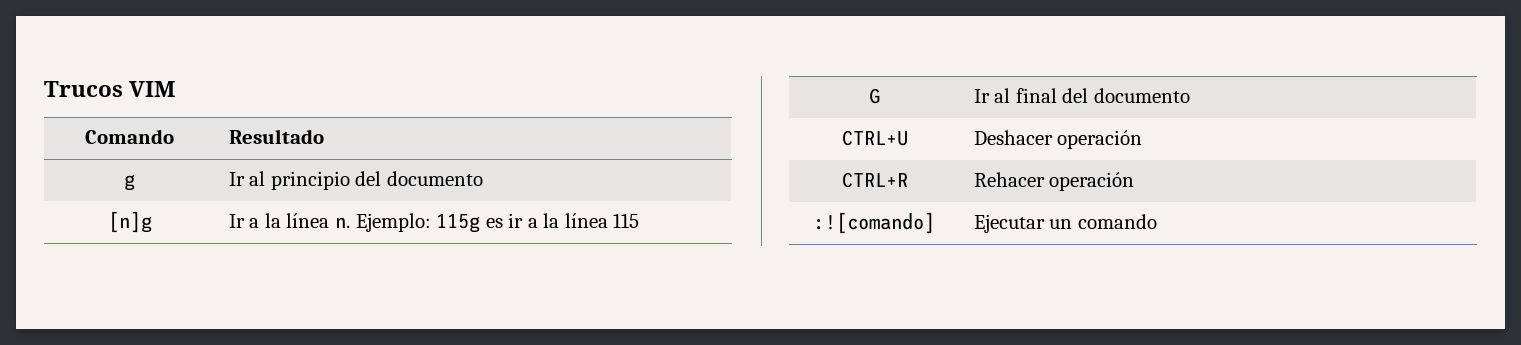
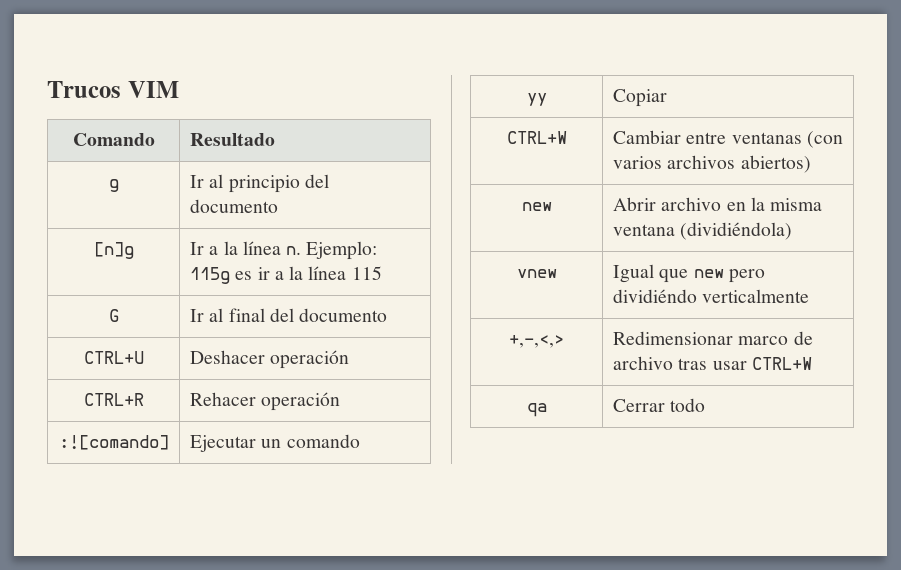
(1157, 221) none -> [526,93,547,106] [612,89,667,107] [506,131,567,144] [612,130,843,148] [612,155,811,173] [521,202,552,211] [612,197,823,211] [612,222,793,240] [516,269,557,278] [612,264,765,283] [612,289,810,303] [509,335,564,348] [612,331,813,345] [612,356,812,370] [526,403,547,417] [612,398,706,412] // yy | Copiar // CTRL+W | Cambiar entre ventanas (con varios archivos abiertos) // new | Abrir archivo en la misma ventana (dividiéndola) // vnew | Igual que new pero dividiéndo verticalmente // +,-,<,> | Redimensionar marco de archivo tras usar CTRL+W // qa | Cerrar todo

